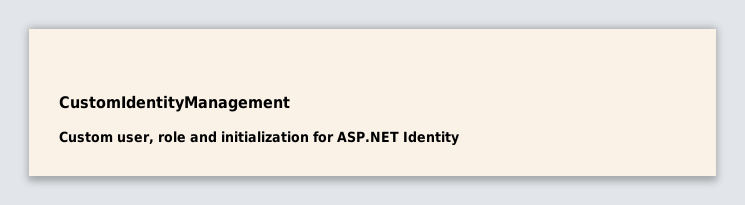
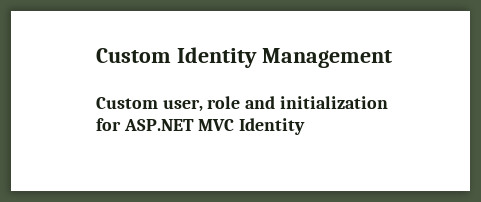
[59,95,290,112] CustomIdentityManagement -> [96,47,392,68] Custom Identity Management
(399, 137) none -> [198,119,235,131] MVC

